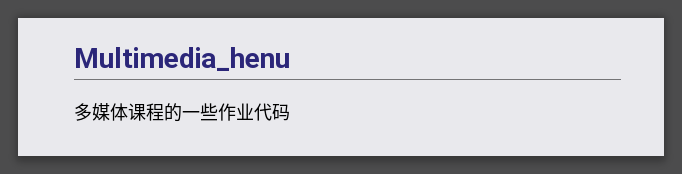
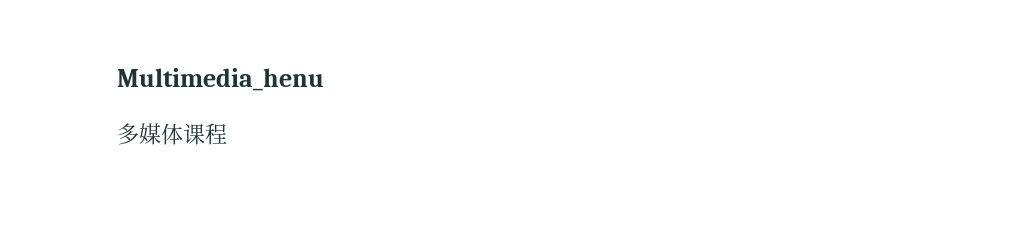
[164,103,290,122] 的一些作业代码 -> (227, 134) none

